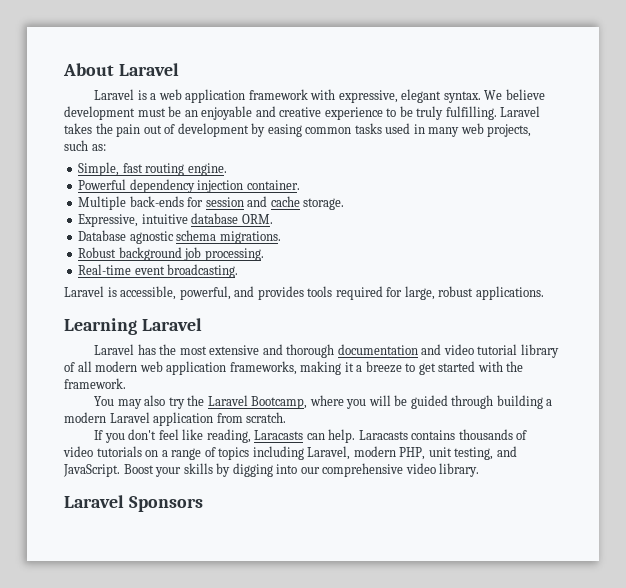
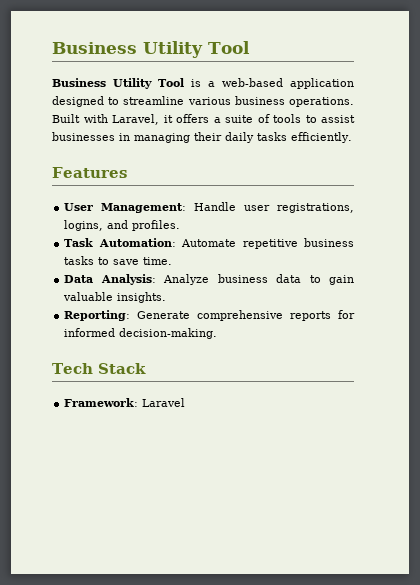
[63,63,179,76] [94,89,545,103] [64,106,541,120] [64,123,532,137] [64,140,106,151] [78,162,227,176] [78,179,300,193] [78,196,345,210] [78,213,273,227] [78,230,281,244] [78,247,264,261] [78,264,239,278] [64,286,544,300] [64,318,202,335] [94,344,559,358] [64,361,524,375] [64,378,126,389] [94,395,553,409] [64,412,287,426] [94,429,528,443] [63,446,517,460] [63,463,480,477] [64,495,203,512] About Laravel // Laravel is a web application framework with expressive, elegant syntax. We believe development must be an enjoyable and creative experience to be truly fulfilling. Laravel takes the pain out of development by easing common tasks used in many web projects, such as: // Simple, fast routing engine. // Powerful dependency injection container. // Multiple back-ends for session and cache storage. // Expressive, intuitive database ORM. // Database agnostic schema migrations. // Robust background job processing. // Real-time event broadcasting. // Laravel is accessible, powerful, and provides tools required for large, robust applications. // Learning Laravel // Laravel has the most extensive and thorough documentation and video tutorial library of all modern web application frameworks, making it a breeze to get started with the framework. // You may also try the Laravel Bootcamp, where you will be guided through building a modern Laravel application from scratch. // If you don't feel like reading, Laracasts can help. Laracasts contains thousands of video tutorials on a range of topics including Laravel, modern PHP, unit testing, and JavaScript. Boost your skills by digging into our comprehensive video library. // Laravel Sponsors -> [52,41,250,58] [52,78,354,89] [52,96,354,107] [52,114,355,125] [52,132,352,143] [52,167,127,178] [64,202,354,213] [64,220,181,231] [64,238,354,249] [64,256,173,265] [64,274,354,285] [63,292,167,303] [64,310,355,321] [64,328,218,339] [52,363,146,374] [64,398,186,407] Business Utility Tool // Business Utility Tool is a web-based application designed to streamline various business operations. Built with Laravel, it offers a suite of tools to assist businesses in managing their daily tasks efficiently. // Features // User Management: Handle user registrations, logins, and profiles. // Task Automation: Automate repetitive business tasks to save time. // Data Analysis: Analyze business data to gain valuable insights. // Reporting: Generate comprehensive reports for informed decision-making. // Tech Stack // Framework: Laravel

